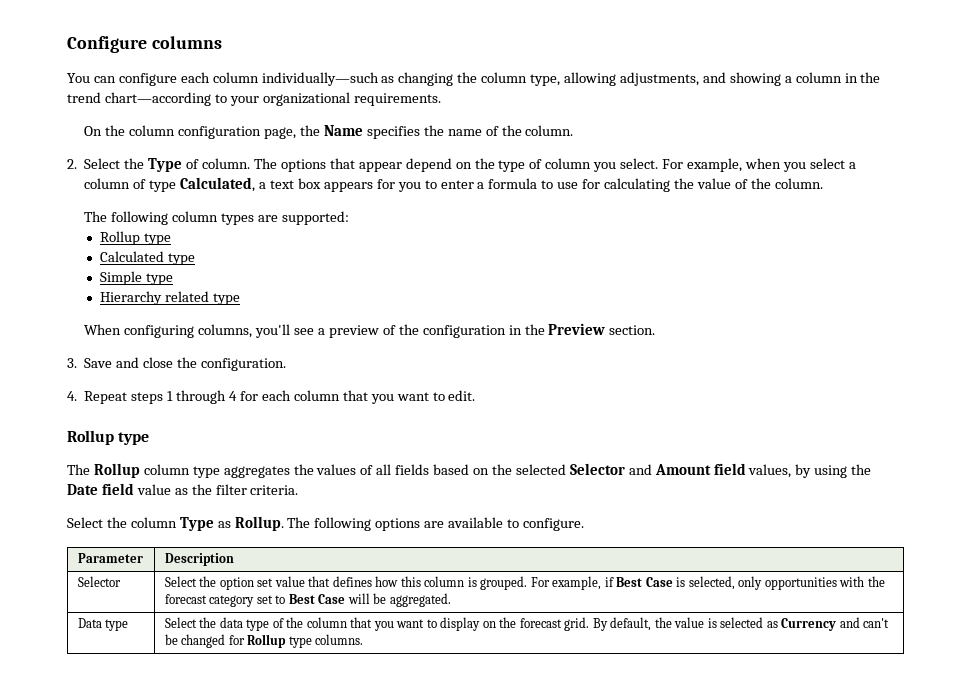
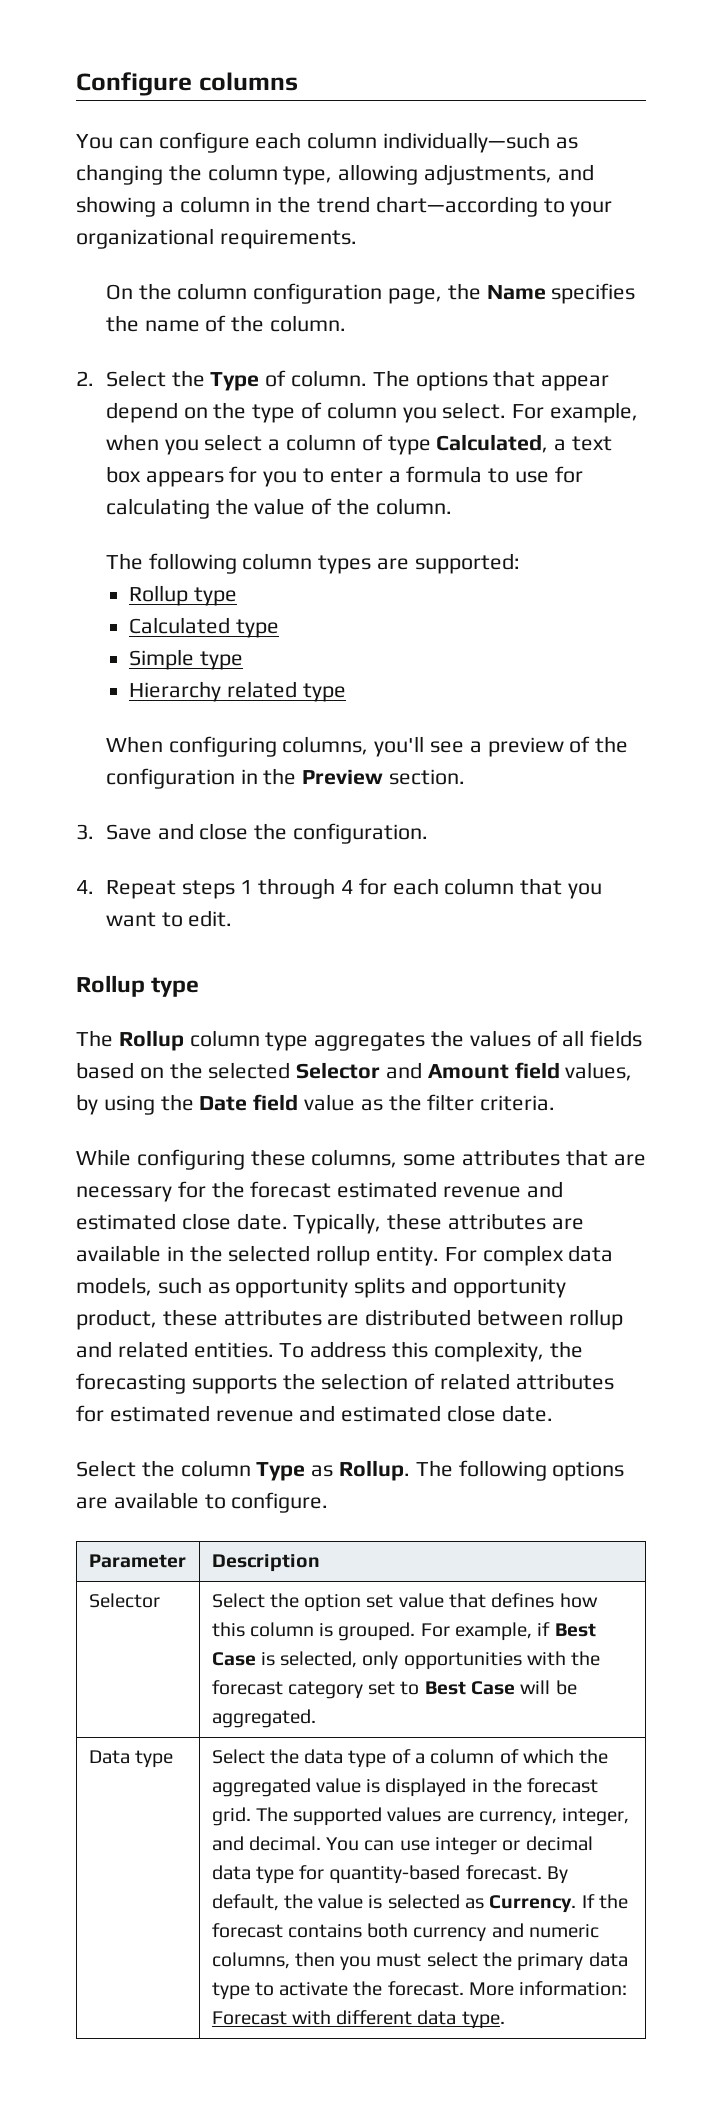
(299, 490) none -> [76,1149,646,1170] [76,1181,563,1202] [76,1213,584,1234] [76,1245,614,1266] [76,1277,566,1298] [76,1309,623,1330] [76,1341,583,1362] [76,1373,614,1394] [76,1405,553,1422] // While configuring these columns, some attributes that are necessary for the forecast estimated revenue and estimated close date. Typically, these attributes are available in the selected rollup entity. For complex data models, such as opportunity splits and opportunity product, these attributes are distributed between rollup and related entities. To address this complexity, the forecasting supports the selection of related attributes for estimated revenue and estimated close date.
[286,617,590,631] the column that you want to display on the forecast grid. -> [415,1749,609,1764] [211,1778,599,1797] [211,1807,630,1826] [211,1836,593,1855] [211,1865,542,1884] a column of which the aggregated value is displayed in the forecast grid. The supported values are currency, integer, and decimal. You can use integer or decimal data type for quantity-based forecast.
[781,617,890,631] [164,634,364,648] Currency and can't be changed for Rollup type columns. -> [489,1894,628,1913] [211,1923,600,1942] [211,1952,628,1971] [211,1981,628,2000] [211,2010,505,2029] Currency. If the forecast contains both currency and numeric columns, then you must select the primary data type to activate the forecast. More information: Forecast with different data type.

